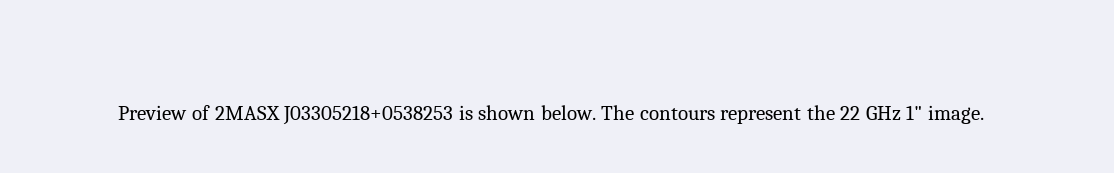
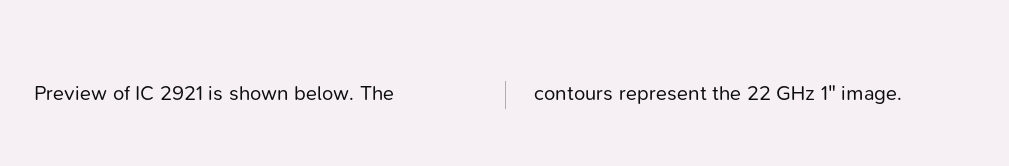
[214,105,454,125] 2MASX J03305218+0538253 -> [135,86,203,101] IC 2921

